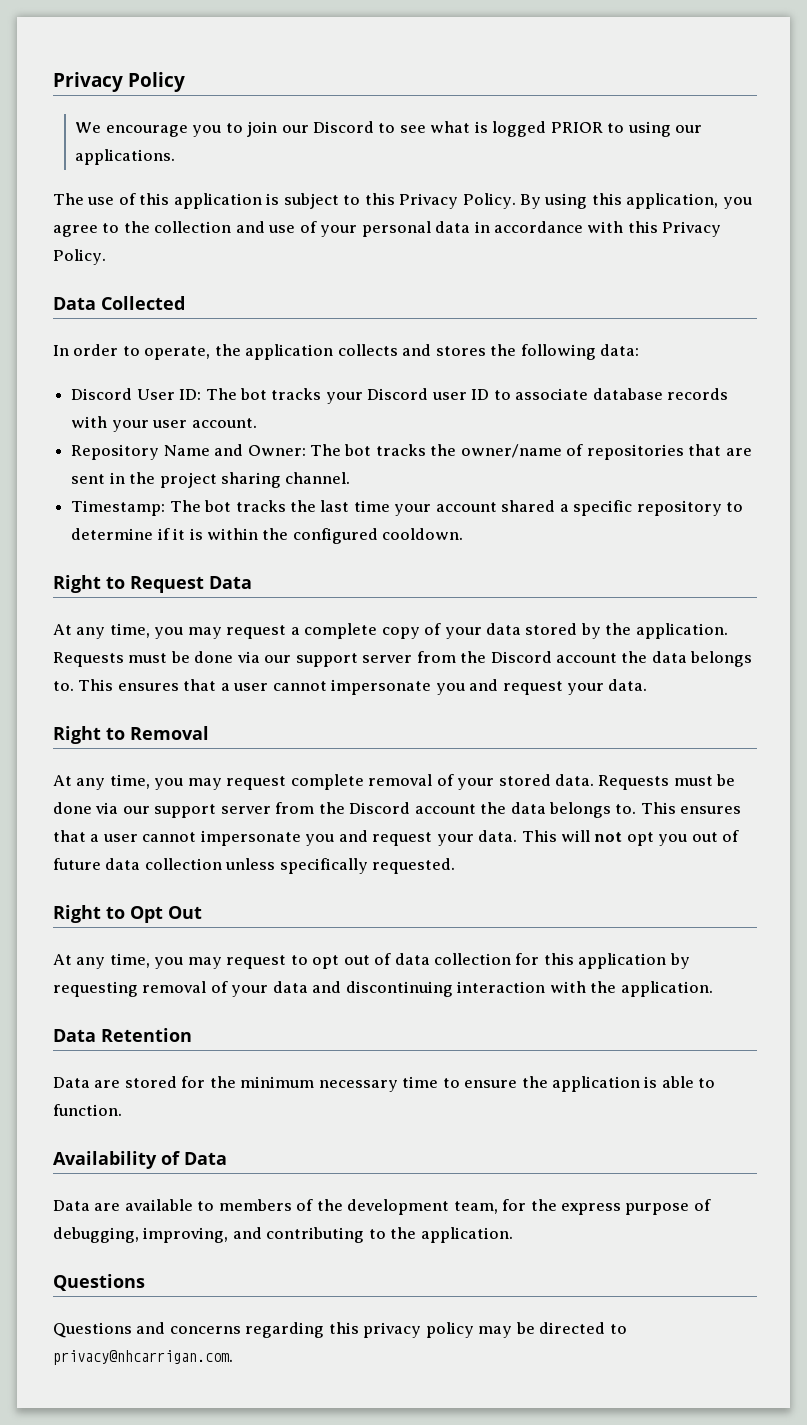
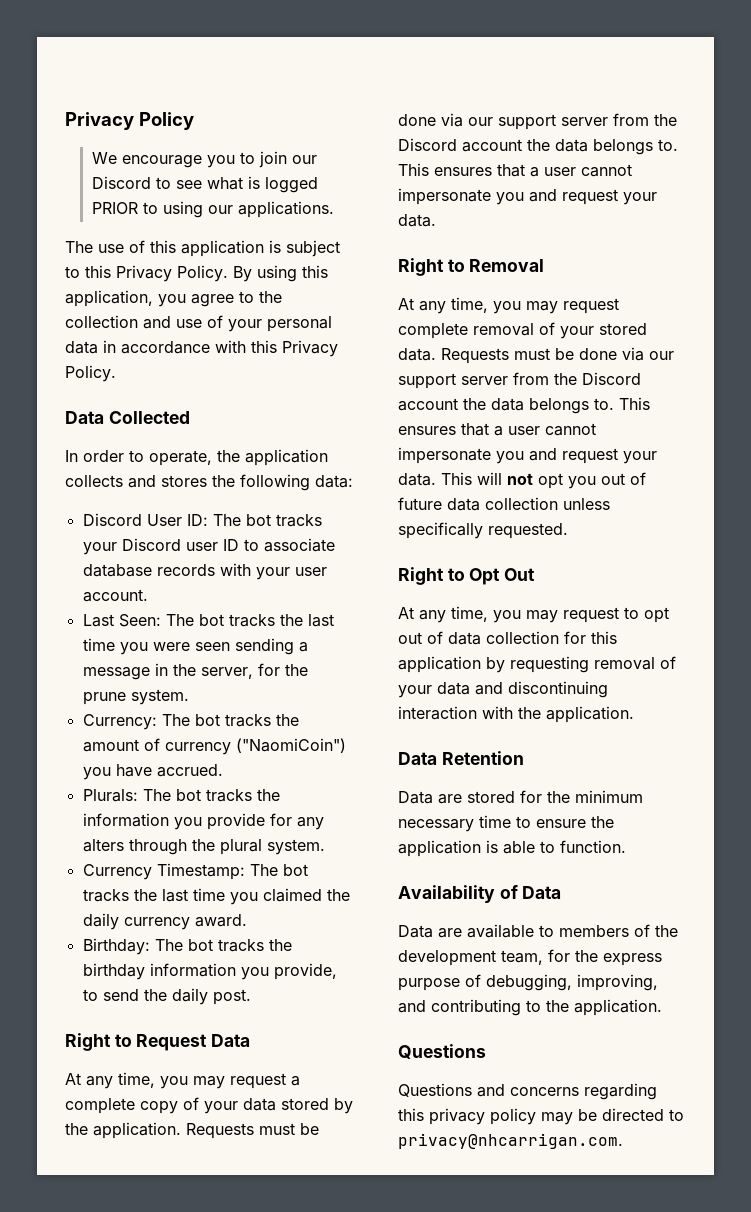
[71,444,752,460] [71,472,351,488] Repository Name and Owner: The bot tracks the owner/name of repositories that are sent in the project sharing channel. // -> [82,614,334,627] [82,638,308,655] [82,663,308,680] [82,689,189,705] [82,714,299,730] [82,738,346,755] [82,764,223,780] [82,789,280,802] [82,813,324,830] [82,839,325,855] [82,864,152,880] Last Seen: The bot tracks the last time you were seen sending a message in the server, for the prune system. // Currency: The bot tracks the amount of currency ("NaomiCoin") you have accrued. // Plurals: The bot tracks the information you provide for any alters through the plural system. // Currency
[394,500,744,516] [71,528,464,544] your account shared a specific repository to determine if it is within the configured cooldown. -> [229,888,350,905] [82,913,247,930] [82,938,292,955] [82,963,337,980] [82,988,251,1005] you claimed the daily currency award. // Birthday: The bot tracks the birthday information you provide, to send the daily post.

